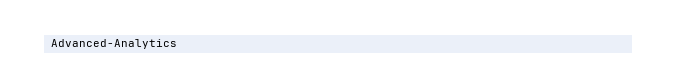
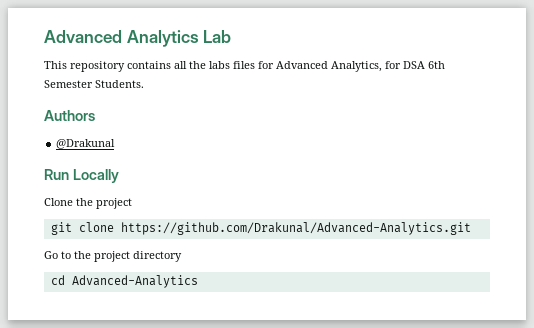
(50, 44) none -> [44,30,232,47] [44,61,445,72] [44,80,144,88] [44,110,95,121] [56,139,116,149] [44,169,119,183] [44,198,132,209] [50,222,471,235] [44,251,182,262] [50,275,65,285] Advanced Analytics Lab // This repository contains all the labs files for Advanced Analytics, for DSA 6th Semester Students. // Authors // @Drakunal // Run Locally // Clone the project // git clone https://github.com/Drakunal/Advanced-Analytics.git // Go to the project directory // cd

